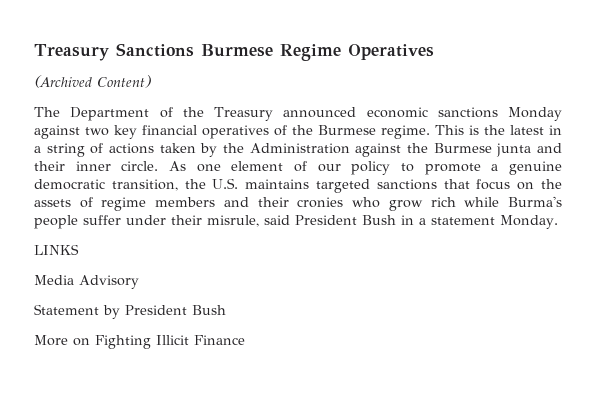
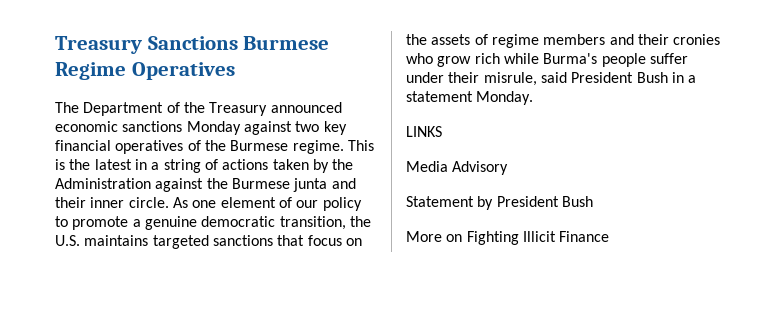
[34,75,151,88] // (Archived Content) -> (235, 71) none

